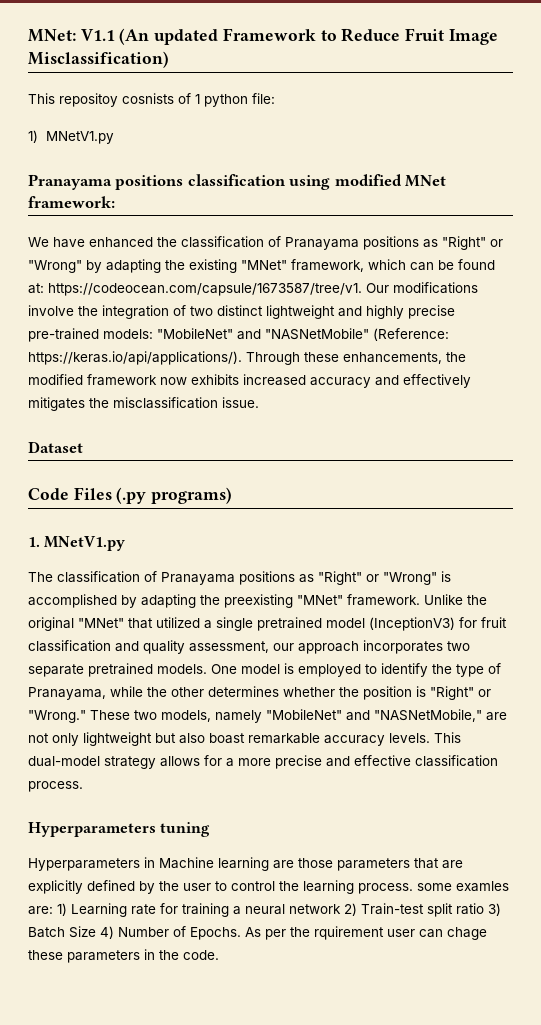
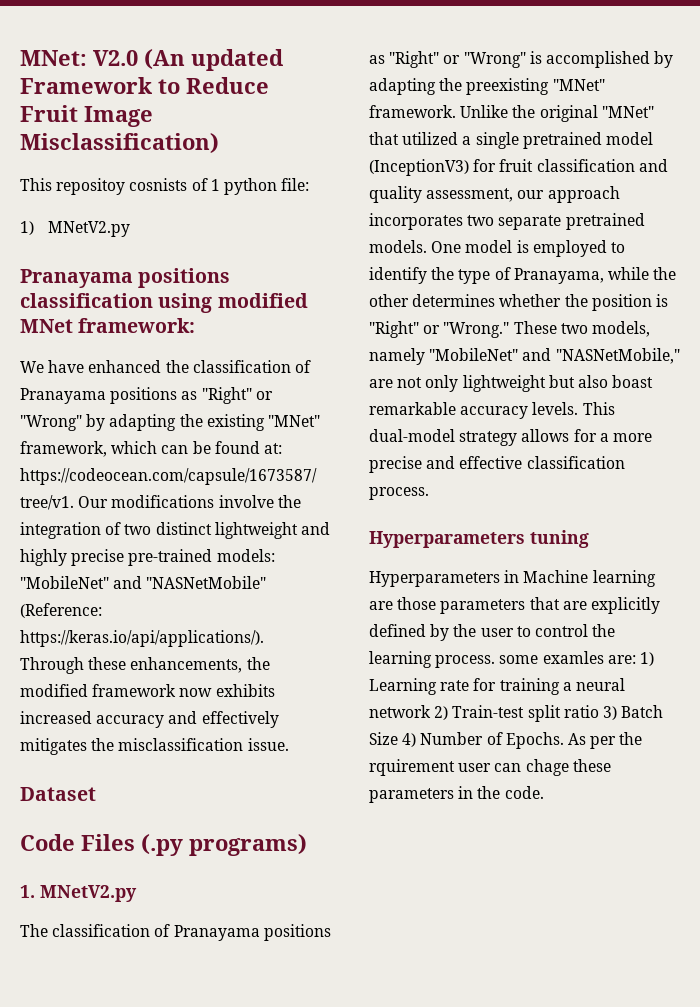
[80,29,115,41] V1.1 -> [93,50,138,66] V2.0
[46,131,115,144] MNetV1.py -> [48,221,131,237] MNetV2.py
[44,536,126,551] MNetV1.py -> [40,885,137,902] MNetV2.py

